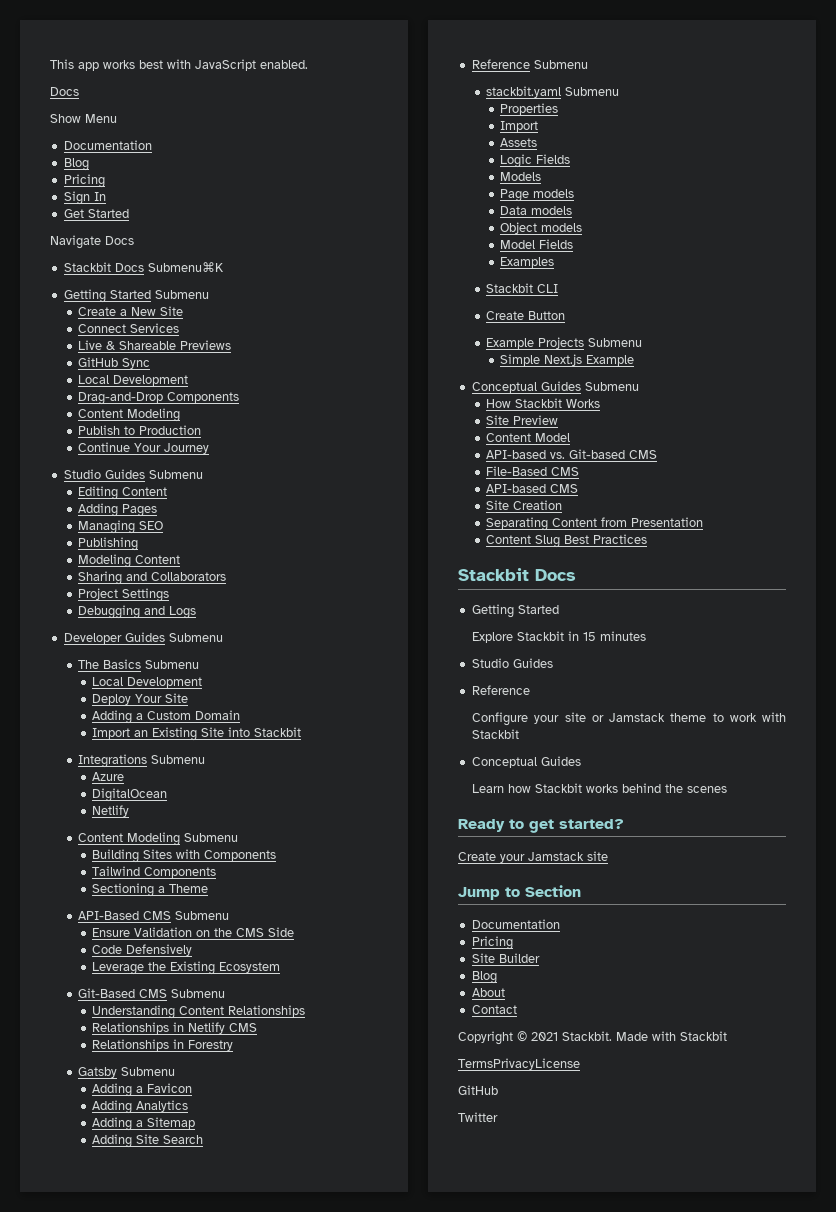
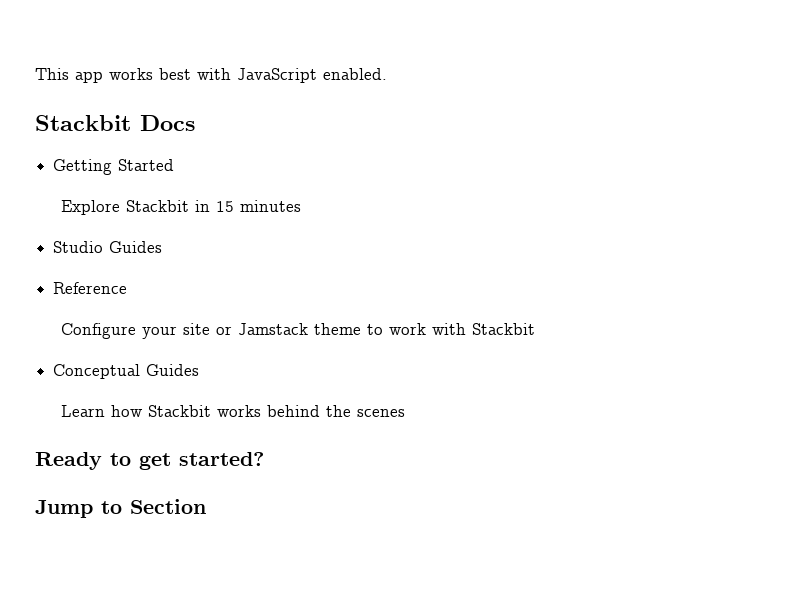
[50,87,79,96] [50,114,117,123] [63,140,152,150] [63,158,89,171] [63,174,105,188] [63,191,106,205] [63,209,129,218] [50,235,134,249] [63,262,224,272] [63,289,209,303] [77,306,183,316] [77,323,179,333] [77,340,231,350] [77,357,150,369] [77,375,188,386] [77,392,239,405] [77,408,180,422] [77,425,201,435] [77,442,209,454] [63,469,203,479] [77,486,167,500] [77,503,157,517] [77,520,163,534] [77,537,138,551] [77,554,180,568] [77,571,226,585] [77,588,169,602] [77,605,196,619] [63,632,223,644] [77,659,199,669] [91,677,202,688] [91,693,188,705] [91,710,240,724] [91,727,301,741] [77,754,205,768] [91,772,124,781] [91,788,167,802] [91,805,129,817] [77,832,238,846] [91,849,276,863] [91,866,216,878] [91,883,208,897] [77,911,229,920] [91,927,294,937] [91,944,192,956] [91,961,280,975] [77,988,225,998] [91,1005,305,1019] [91,1022,257,1034] [91,1039,233,1051] [77,1067,175,1078] [91,1083,192,1097] [91,1100,188,1114] [91,1117,195,1131] [91,1134,203,1148] [471,59,588,69] [485,86,619,98] [499,103,558,115] [499,121,538,132] [499,138,537,147] [499,154,570,168] [499,172,541,181] [499,189,574,202] [499,206,572,215] [499,222,582,234] [499,239,573,249] [499,257,554,268] [485,283,558,293] [485,311,565,320] [485,337,642,349] [499,354,634,366] [471,381,639,393] [485,398,600,408] [485,415,558,425] [485,433,570,442] [485,449,657,459] [485,466,579,476] [485,484,578,493] [485,500,562,510] [485,517,703,531] [485,534,647,548] // Docs // Show Menu // Documentation // Blog // Pricing // Sign In // Get Started // Navigate Docs // Stackbit Docs Submenu⌘K // Getting Started Submenu // Create a New Site // Connect Services // Live & Shareable Previews // GitHub Sync // Local Development // Drag-and-Drop Components // Content Modeling // Publish to Production // Continue Your Journey // Studio Guides Submenu // Editing Content // Adding Pages // Managing SEO // Publishing // Modeling Content // Sharing and Collaborators // Project Settings // Debugging and Logs // Developer Guides Submenu // The Basics Submenu // Local Development // Deploy Your Site // Adding a Custom Domain // Import an Existing Site into Stackbit // Integrations Submenu // Azure // DigitalOcean // Netlify // Content Modeling Submenu // Building Sites with Components // Tailwind Components // Sectioning a Theme // API-Based CMS Submenu // Ensure Validation on the CMS Side // Code Defensively // Leverage the Existing Ecosystem // Git-Based CMS Submenu // Understanding Content Relationships // Relationships in Netlify CMS // Relationships in Forestry // Gatsby Submenu // Adding a Favicon // Adding Analytics // Adding a Sitemap // Adding Site Search // Reference Submenu // stackbit.yaml Submenu // Properties // Import // Assets // Logic Fields // Models // Page models // Data models // Object models // Model Fields // Examples // Stackbit CLI // Create Button // Example Projects Submenu // Simple Next.js Example // Conceptual Guides Submenu // How Stackbit Works // Site Preview // Content Model // API-based vs. Git-based CMS // File-Based CMS // API-based CMS // Site Creation // Separating Content from Presentation // Content Slug Best Practices -> (387, 74) none
[458,851,608,863] // Create your Jamstack site -> (264, 459) none
[471,919,560,929] [471,936,513,950] [471,953,540,963] [471,971,497,984] [471,988,505,997] [471,1005,517,1014] [458,1031,727,1045] [458,1058,580,1070] [458,1085,498,1095] [458,1112,498,1122] // Documentation // Pricing // Site Builder // Blog // About // Contact // Copyright © 2021 Stackbit. Made with Stackbit // TermsPrivacyLicense // GitHub // Twitter -> (206, 506) none

